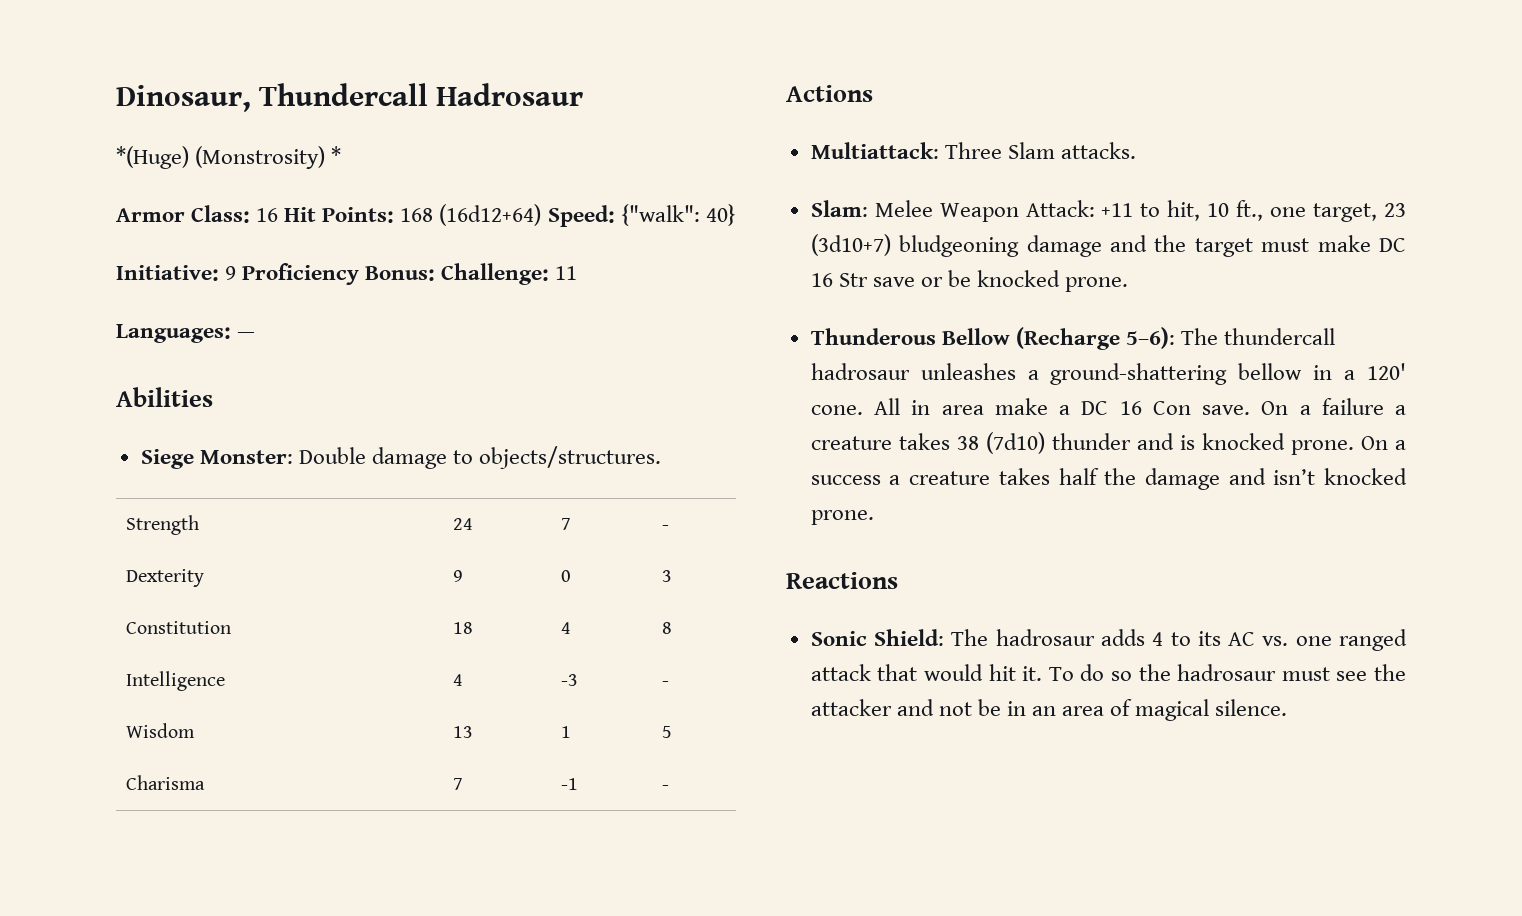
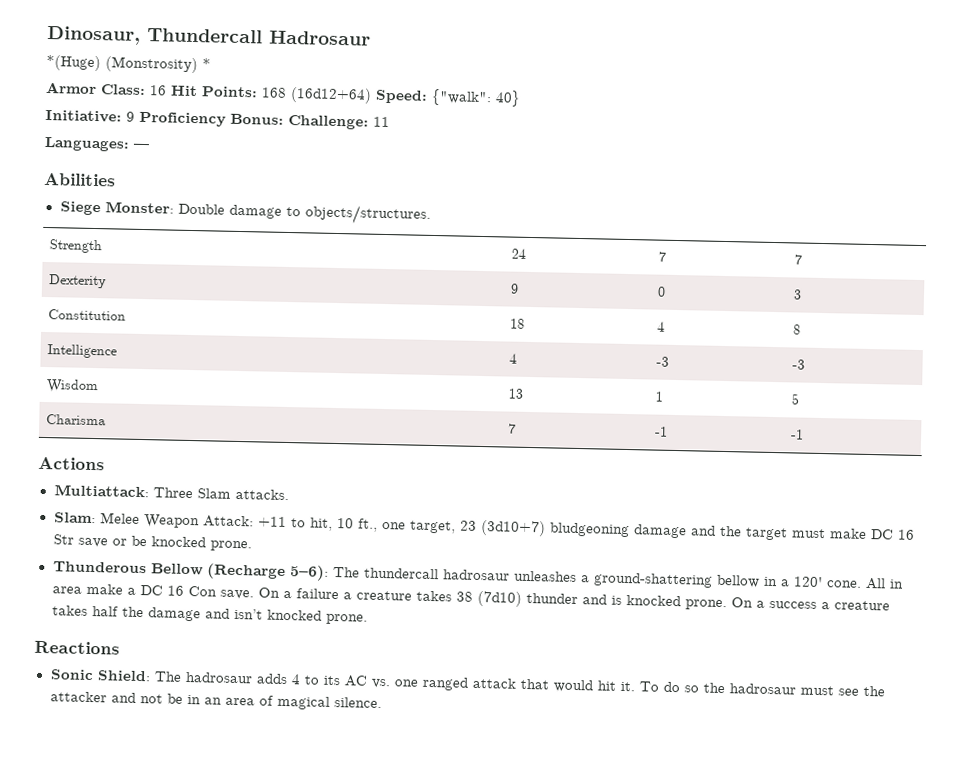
[662,525,670,530] - -> [794,254,803,265] 7
[662,681,670,686] - -> [792,359,806,370] -3
[662,785,670,790] - -> [791,429,805,440] -1

